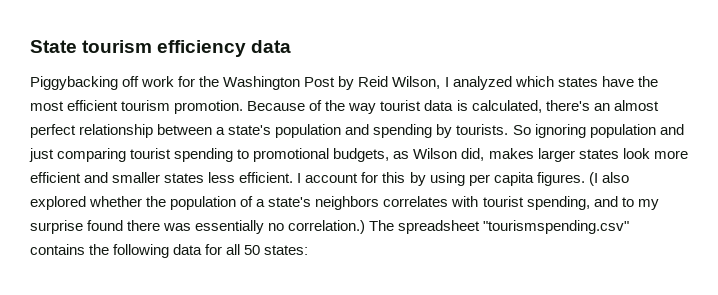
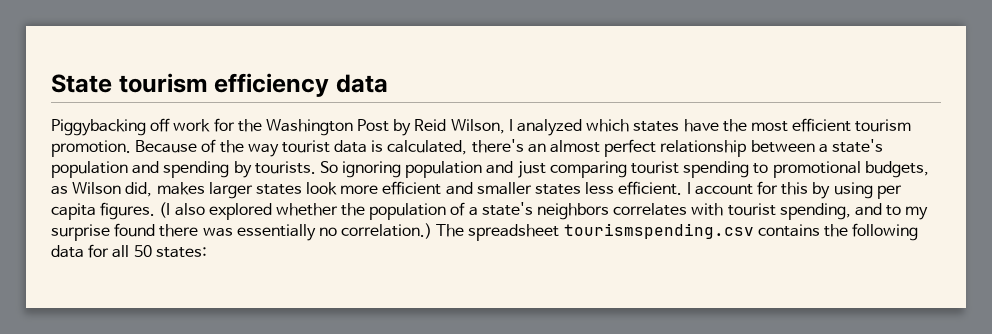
[483,220,630,234] "tourismspending.csv" -> [563,223,754,239] tourismspending.csv

